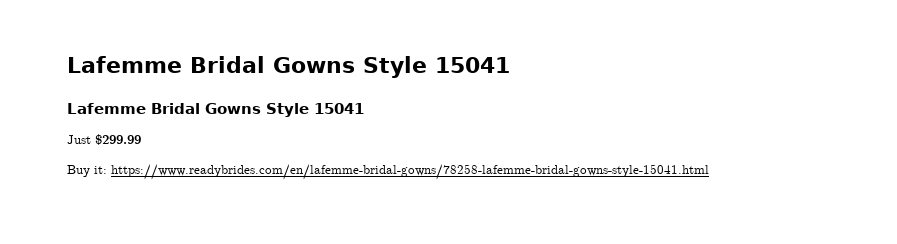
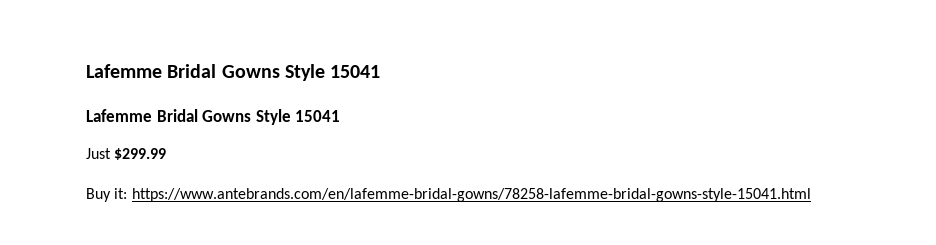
[111,164,709,180] https://www.readybrides.com/en/lafemme-bridal-gowns/78258-lafemme-bridal-gowns-style-15041.html -> [131,188,811,202] https://www.antebrands.com/en/lafemme-bridal-gowns/78258-lafemme-bridal-gowns-style-15041.html

